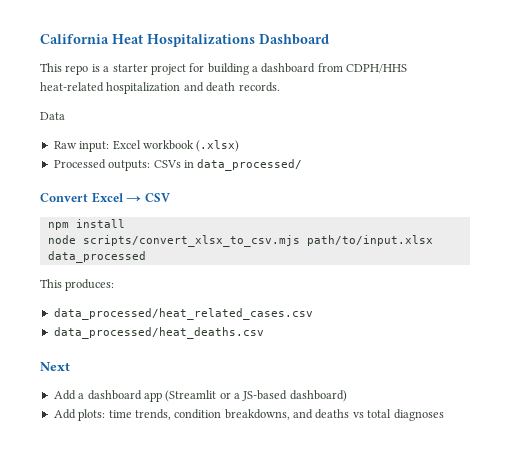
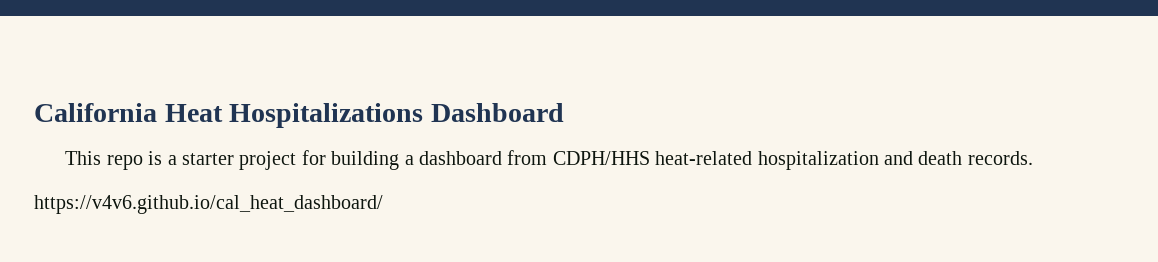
[40,112,65,120] [53,140,240,152] [53,159,303,171] [40,192,171,203] [47,219,125,230] [47,235,433,247] [47,251,146,263] [40,279,115,291] [53,308,313,320] [53,327,264,339] [40,362,70,371] [53,390,347,402] [53,409,444,421] Data // Raw input: Excel workbook (.xlsx) // Processed outputs: CSVs in data_processed/ // Convert Excel → CSV // npm install // node scripts/convert_xlsx_to_csv.mjs path/to/input.xlsx data_processed // This produces: // data_processed/heat_related_cases.csv // data_processed/heat_deaths.csv // Next // Add a dashboard app (Streamlit or a JS-based dashboard) // Add plots: time trends, condition breakdowns, and deaths vs total diagnoses -> [34,195,383,214] https://v4v6.github.io/cal_heat_dashboard/

